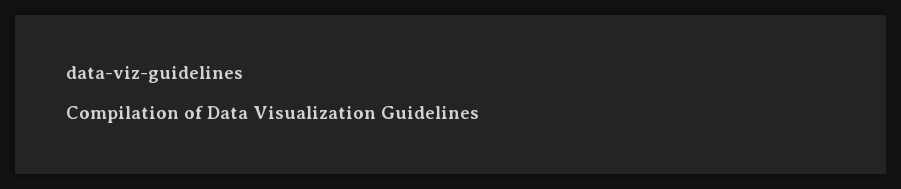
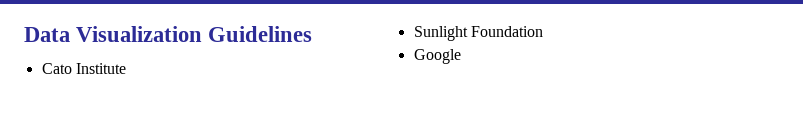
[66,66,243,83] [66,106,203,123] data-viz-guidelines // Compilation of -> (24, 34) none
(479, 112) none -> [41,63,126,74] [413,26,543,41] [413,49,461,64] // Cato Institute // Sunlight Foundation // Google

